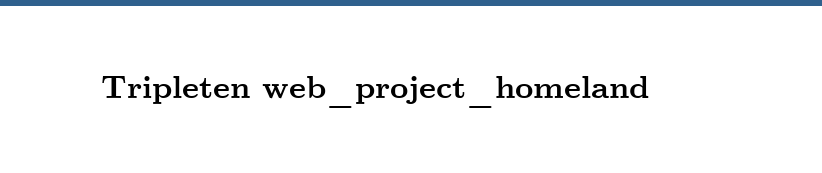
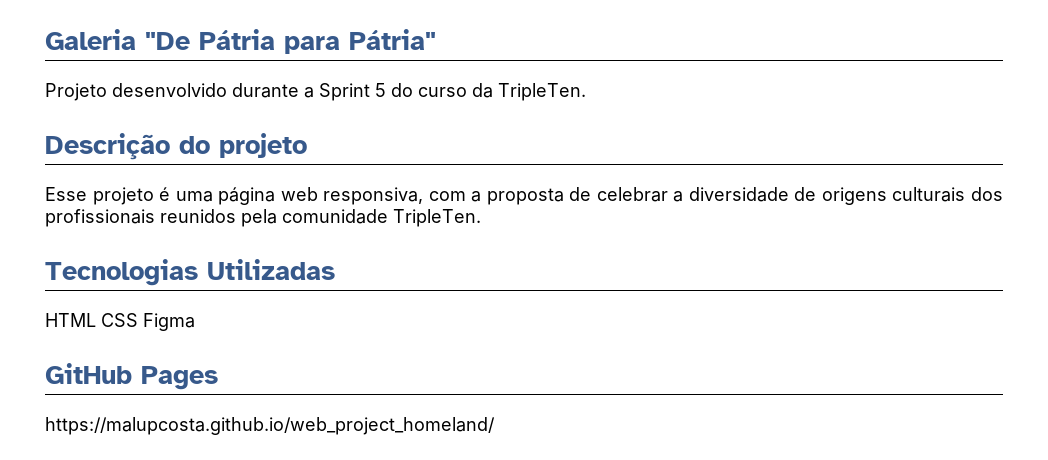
[101,76,649,108] Tripleten web_project_homeland -> [45,29,436,54] [45,83,586,101] [45,133,307,160] [45,187,1003,205] [45,209,481,227] [45,259,335,286] [45,313,195,331] [45,363,218,390] [45,417,495,435] Galeria "De Pátria para Pátria" // Projeto desenvolvido durante a Sprint 5 do curso da TripleTen. // Descrição do projeto // Esse projeto é uma página web responsiva, com a proposta de celebrar a diversidade de origens culturais dos profissionais reunidos pela comunidade TripleTen. // Tecnologias Utilizadas // HTML CSS Figma // GitHub Pages // https://malupcosta.github.io/web_project_homeland/

